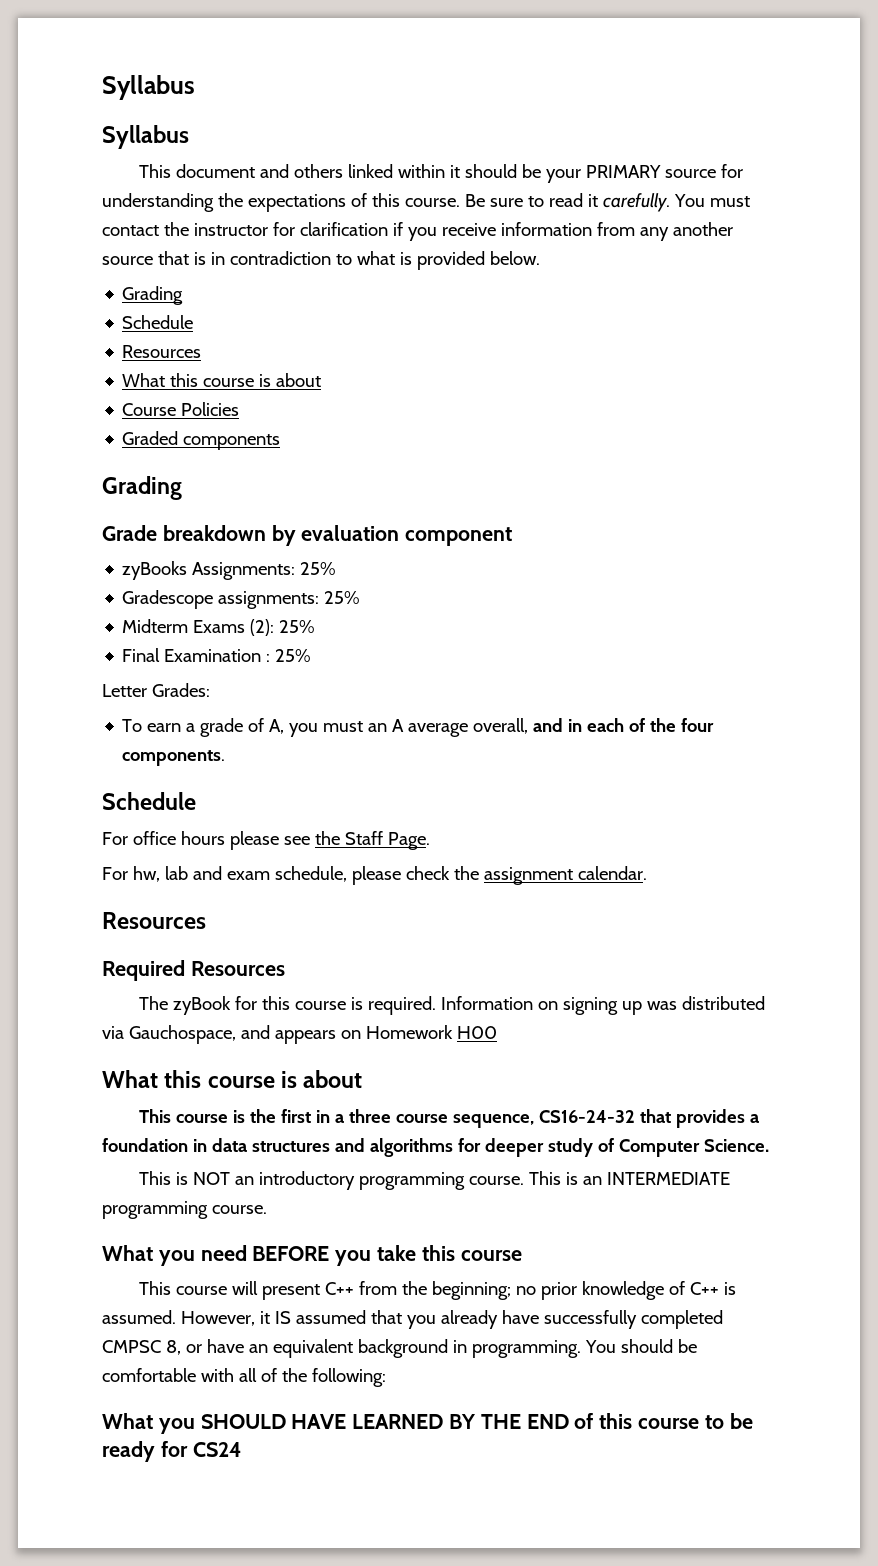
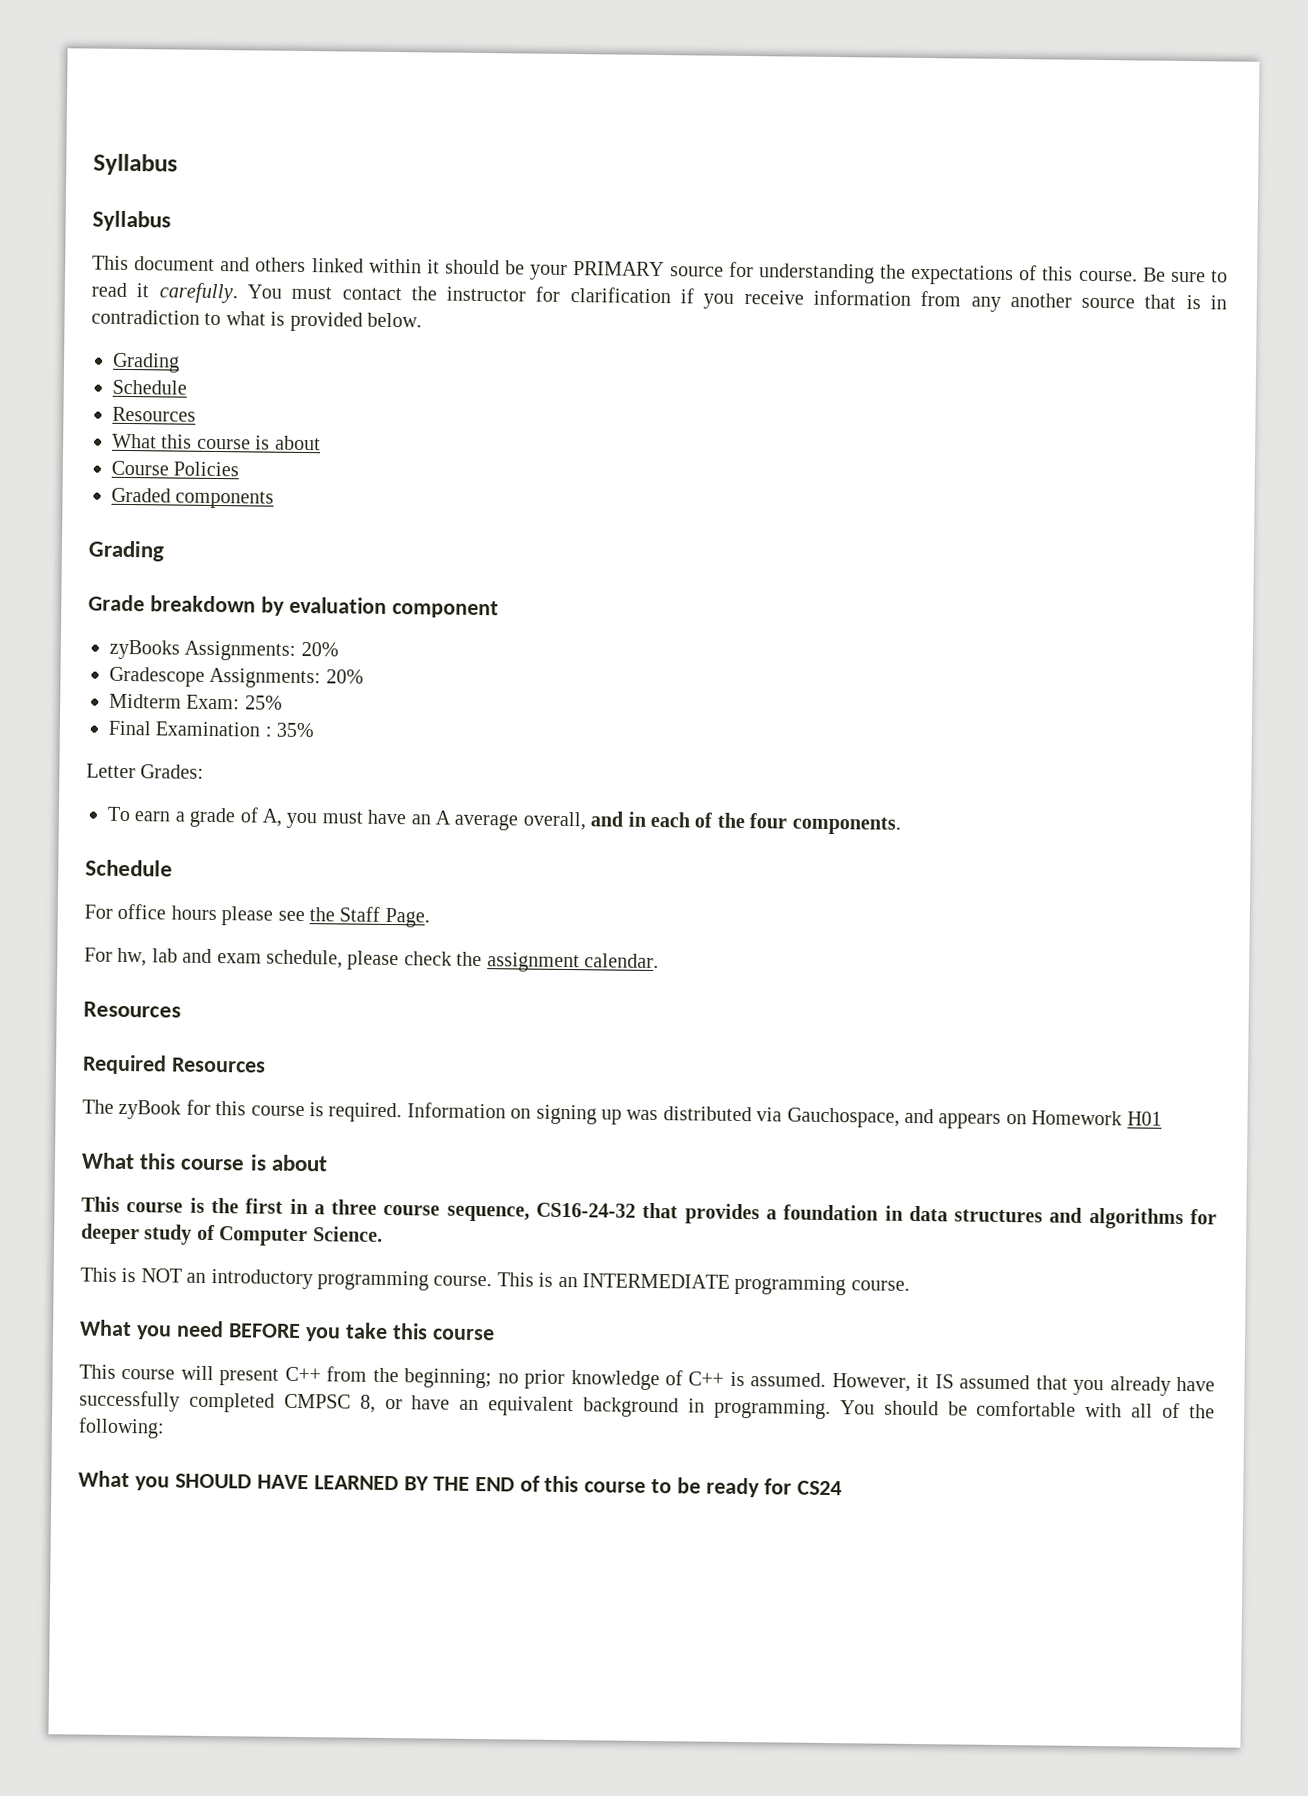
[300,562,337,575] 25% -> [300,641,339,657] 20%
[218,591,361,609] assignments: 25% -> [209,667,364,689] Assignments: 20%
[193,619,275,636] Exams (2): -> [186,694,241,710] Exam:
[275,649,312,662] 25% -> [276,722,315,738] 35%
(364, 726) none -> [367,809,407,825] have
[456,1026,497,1039] H00 -> [1126,1111,1162,1126] H01

